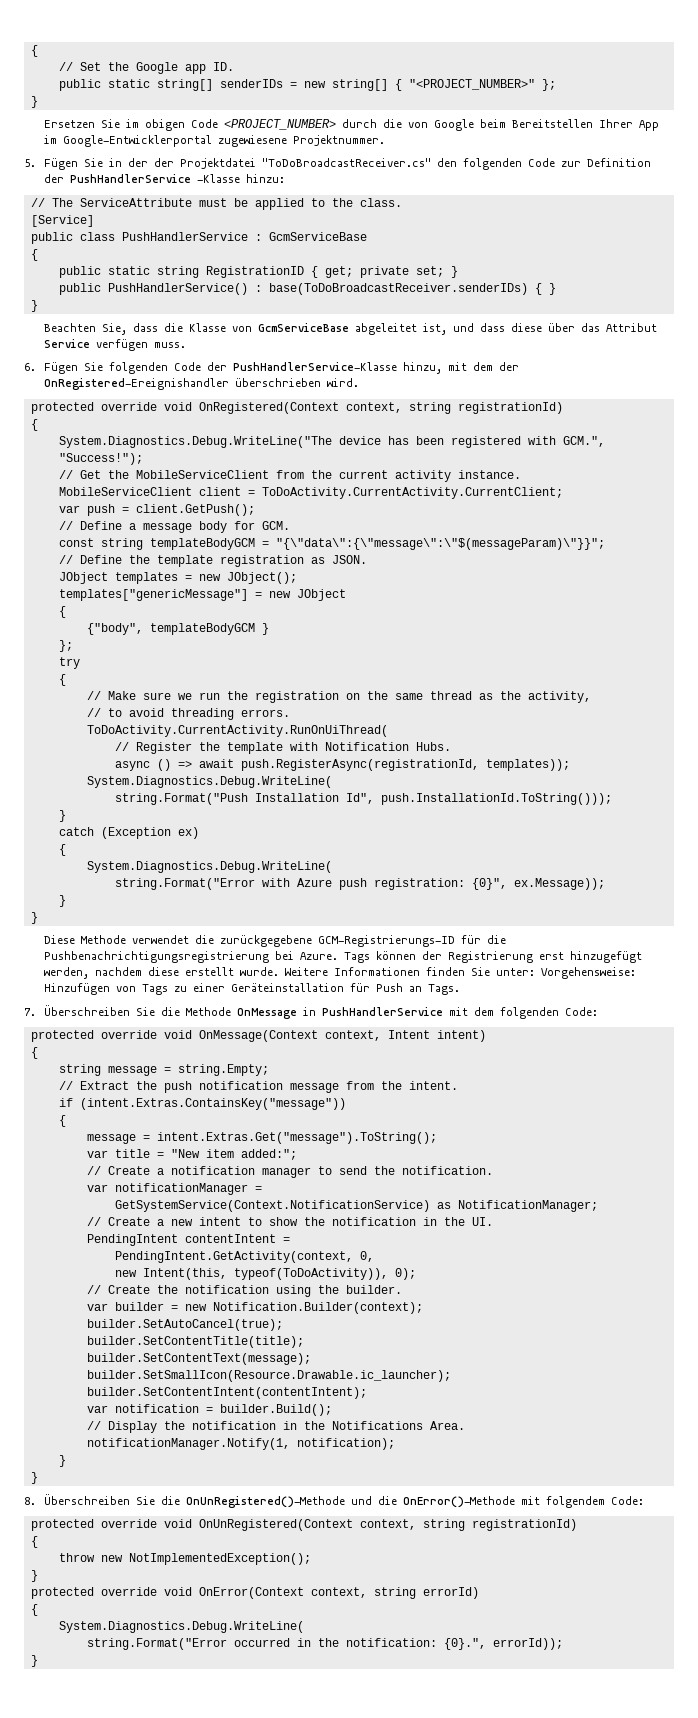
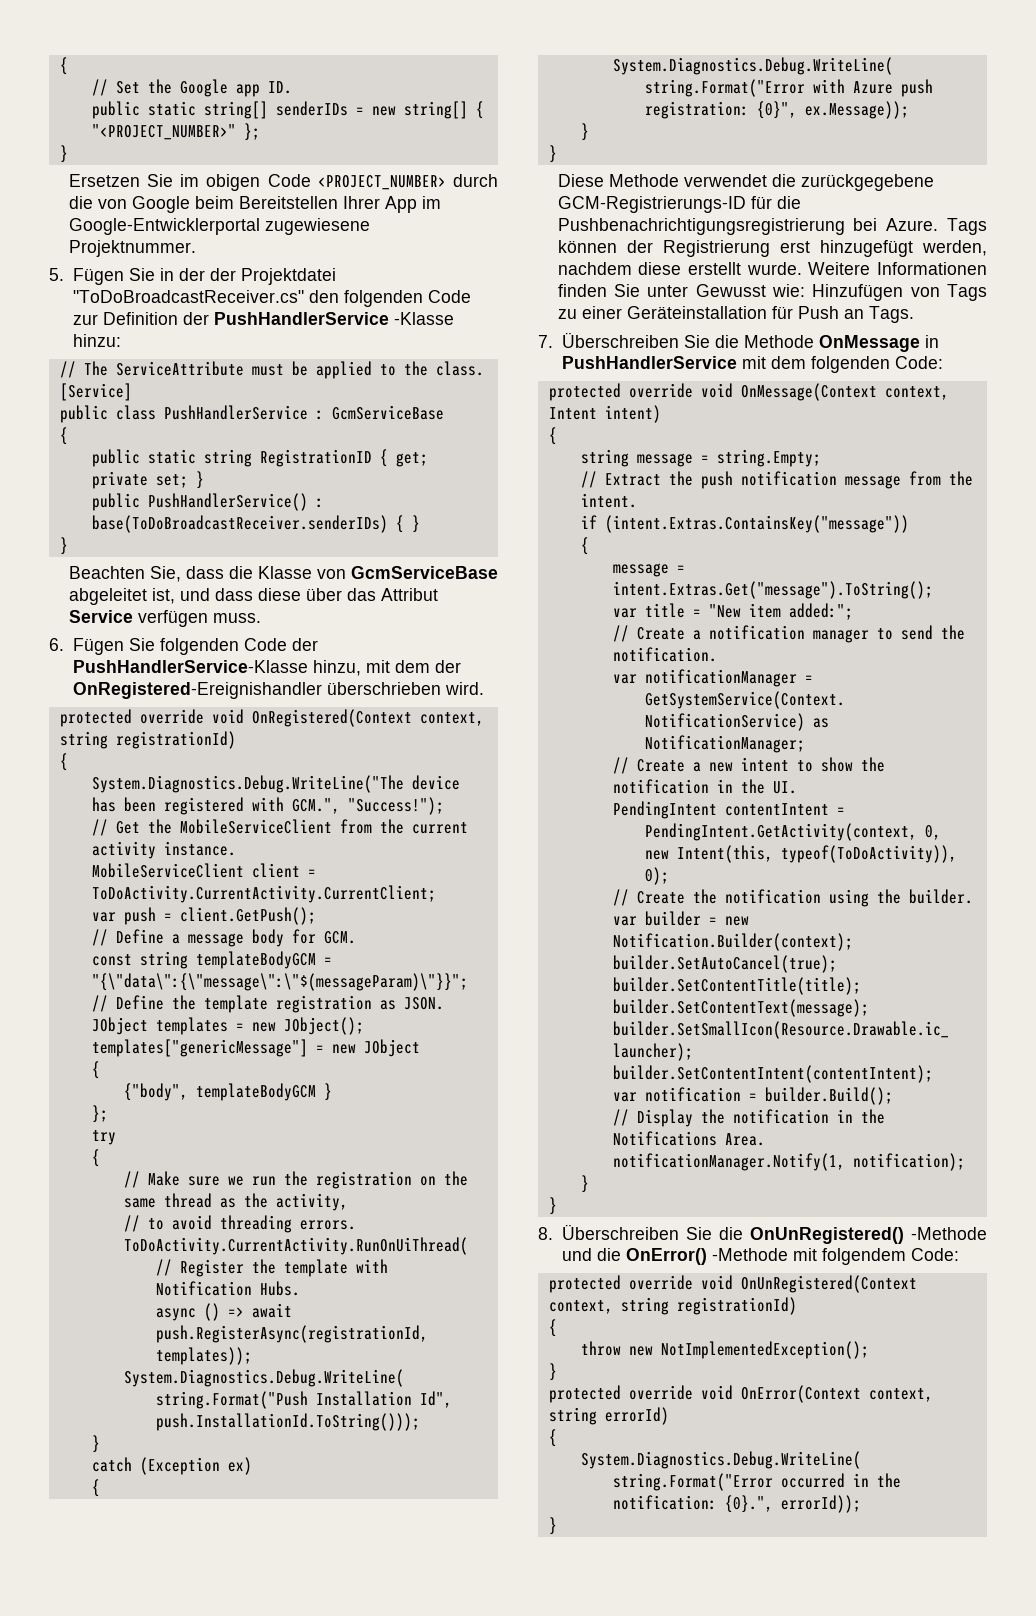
[496,967,637,979] unter: Vorgehensweise: -> [647,284,806,297] unter Gewusst wie:
[186,1496,516,1508] OnUnRegistered()-Methode und die OnError()-Methode -> [749,1227,987,1244] [561,1248,788,1265] OnUnRegistered() -Methode und die OnError() -Methode

